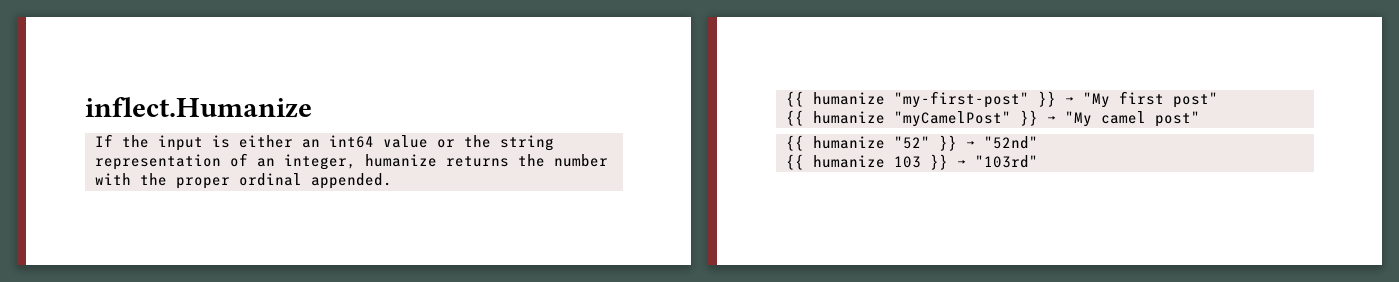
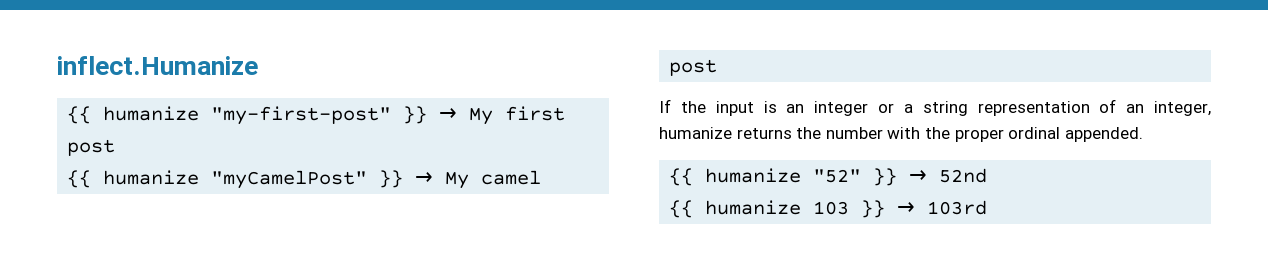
[94,134,491,151] If the input is either an int64 value or the -> [67,106,566,125] [67,139,116,156] [67,170,542,189] [669,59,718,76] [659,99,913,116] {{ humanize "my-first-post" }} → My first post // {{ humanize "myCamelPost" }} → My camel post // If the input is an integer or a
[785,91,1218,108] [785,110,1200,127] // {{ humanize "my-first-post" }} → "My first post" // {{ humanize "myCamelPost" }} → "My camel post" -> (1143, 134) none
[983,136,1038,149] "52nd" -> [939,168,988,183] 52nd
[974,155,1038,168] "103rd" -> [927,200,988,215] 103rd

